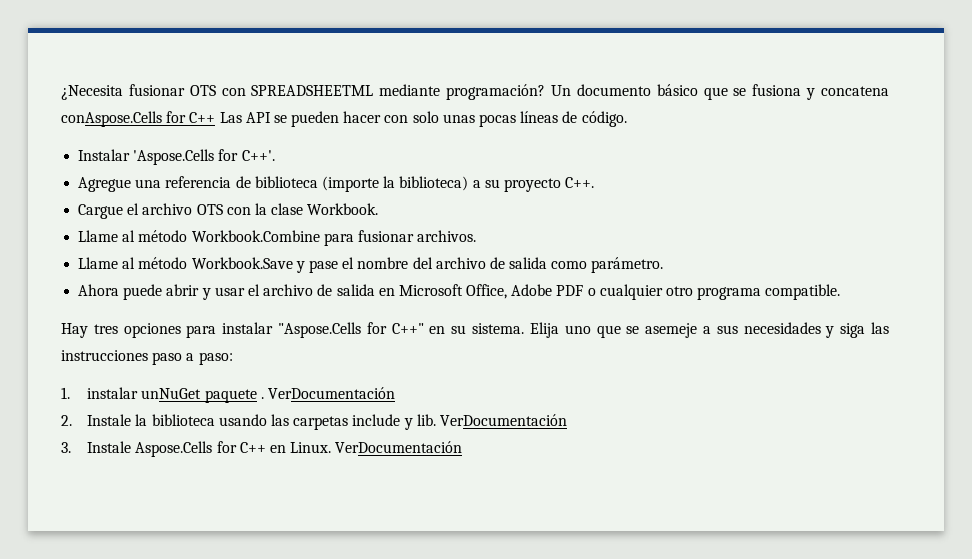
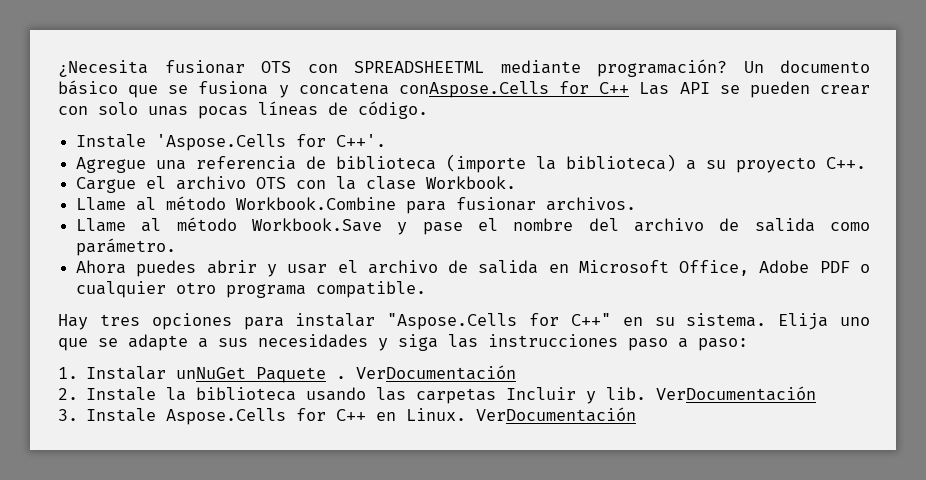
[343,111,382,123] hacer -> [820,85,871,95] crear
[78,149,131,161] Instalar -> [76,134,147,148] Instale
[123,284,163,300] puede -> [136,260,197,277] puedes
[645,323,698,338] asemeje -> [128,334,188,351] adapte
[87,387,257,403] instalar unNuGet paquete -> [86,366,327,383] Instalar unNuGet Paquete
[352,414,401,426] include -> [506,387,577,400] Incluir

